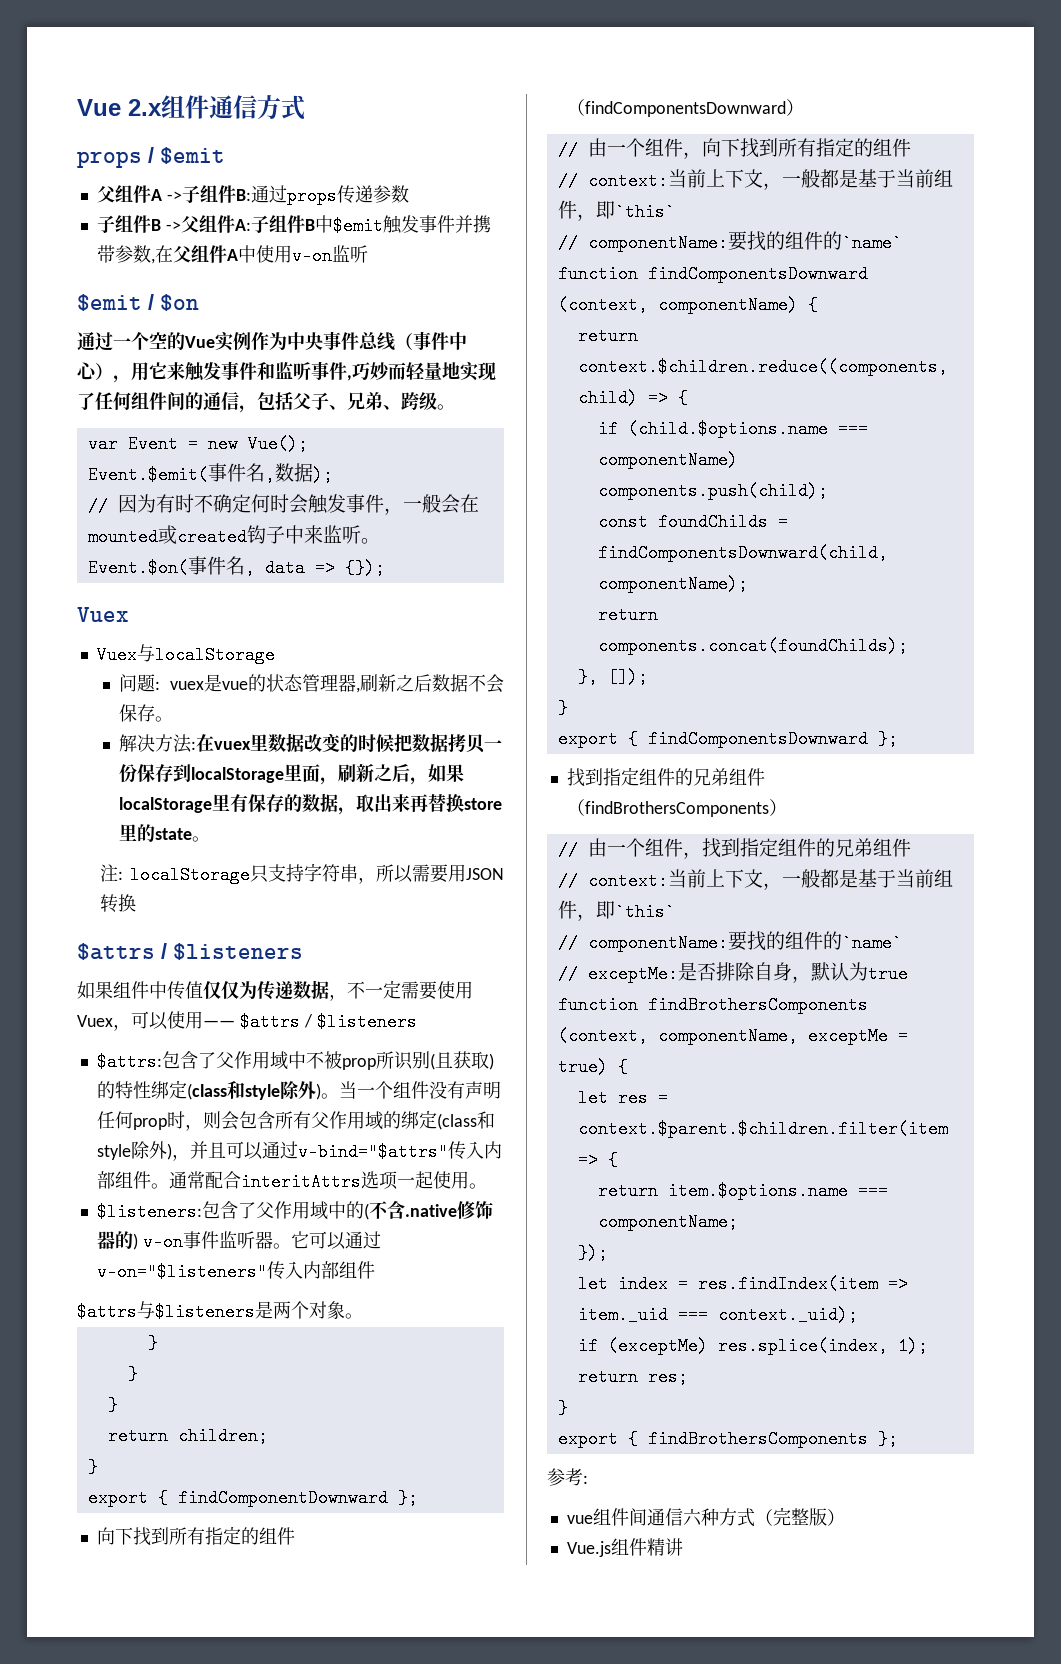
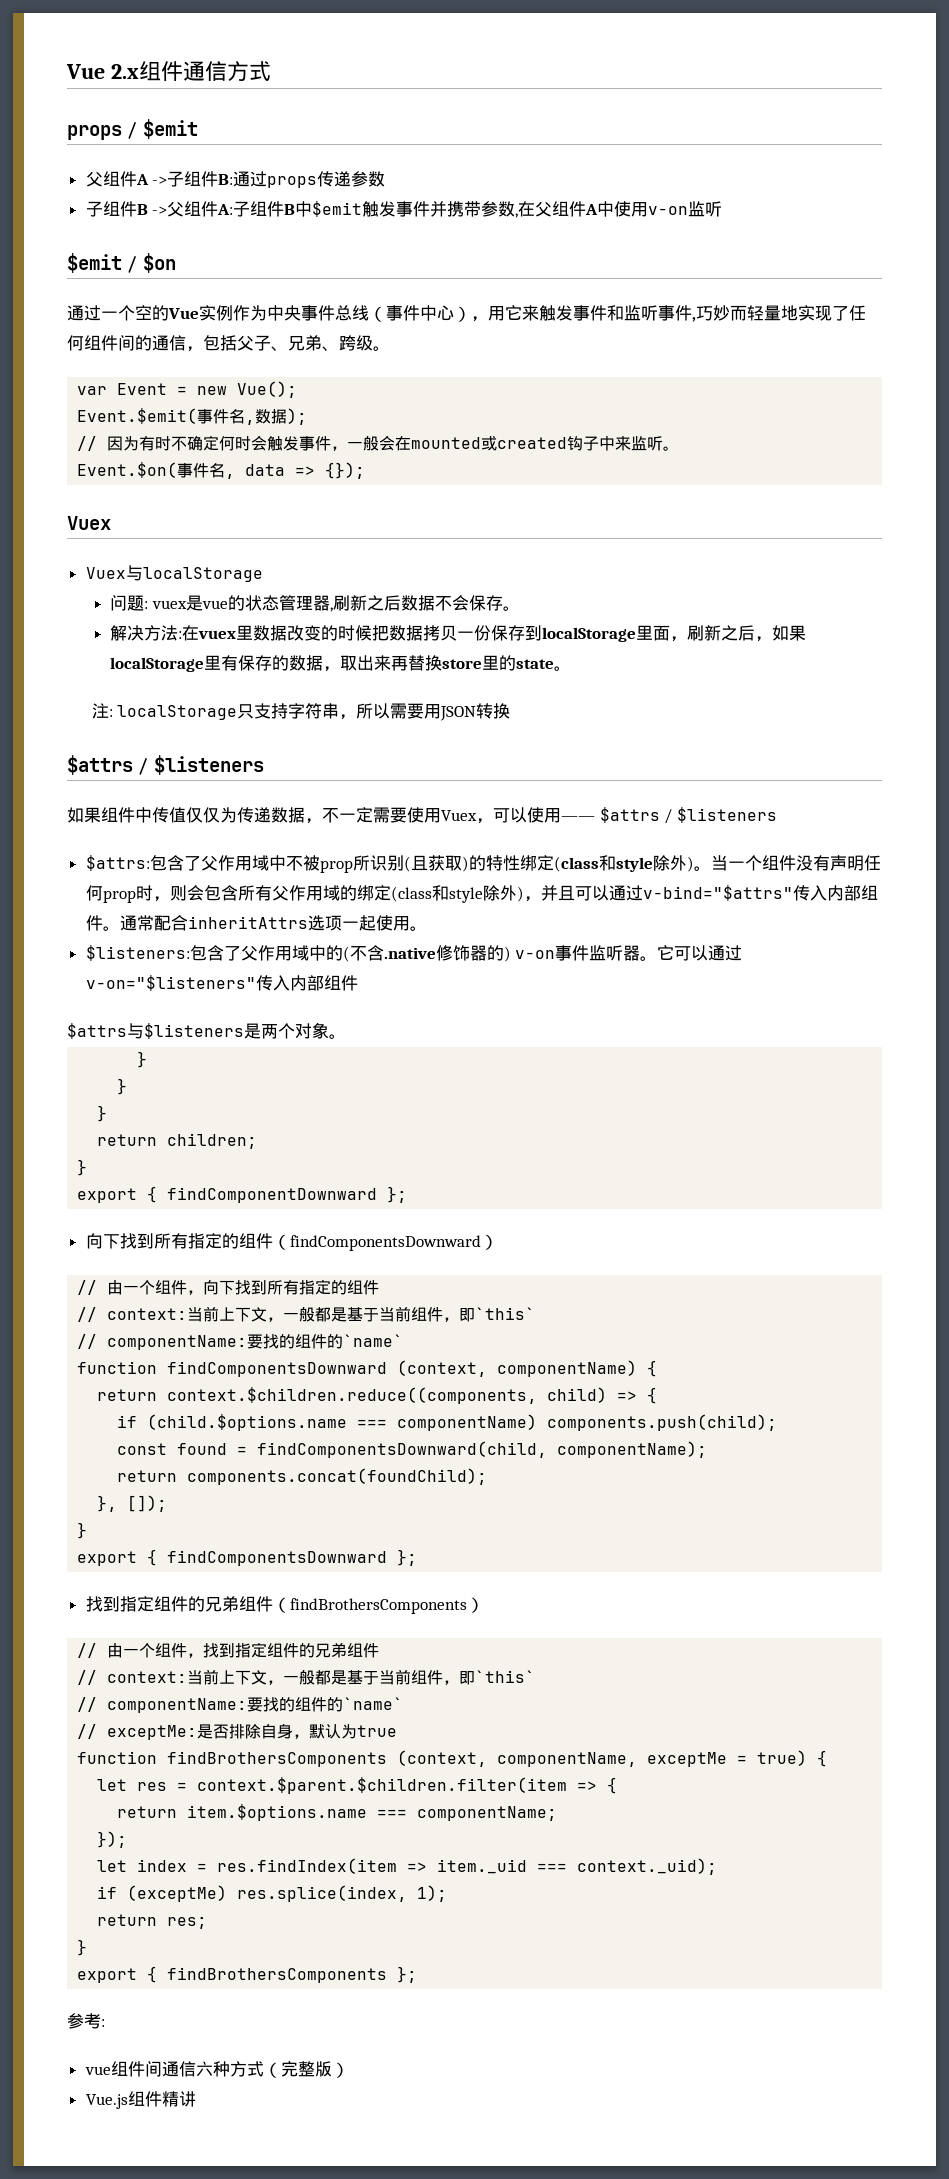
[240,1173,361,1191] interitAttrs -> [187,916,308,929] inheritAttrs
[657,513,768,531] foundChilds -> [177,1443,228,1455] found
[597,637,908,655] components.concat(foundChilds); -> [187,1468,488,1485] components.concat(foundChild);

